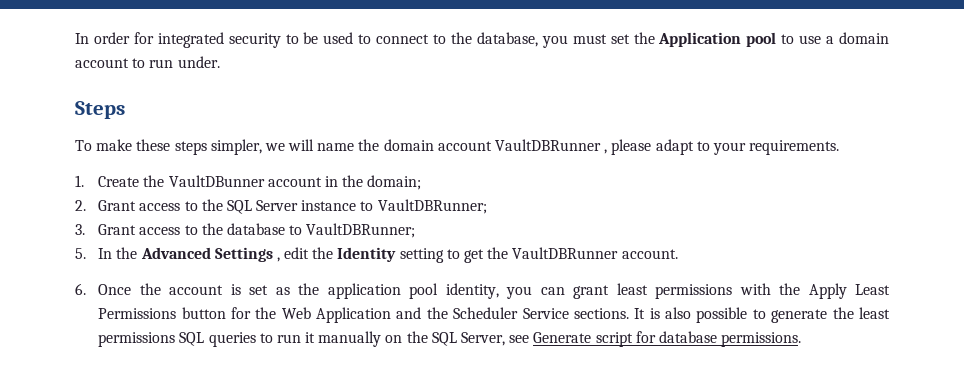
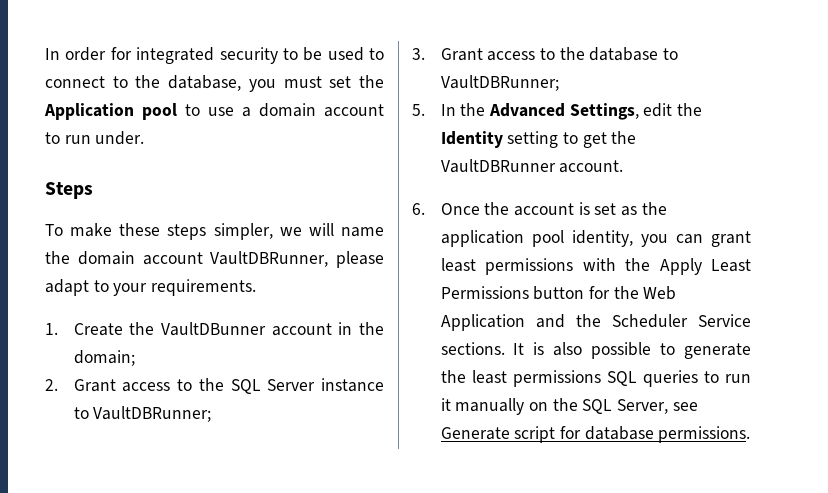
[495,139,608,154] VaultDBRunner , -> [210,251,329,267] VaultDBRunner,
[214,247,280,262] Settings , -> [569,103,639,120] Settings,

